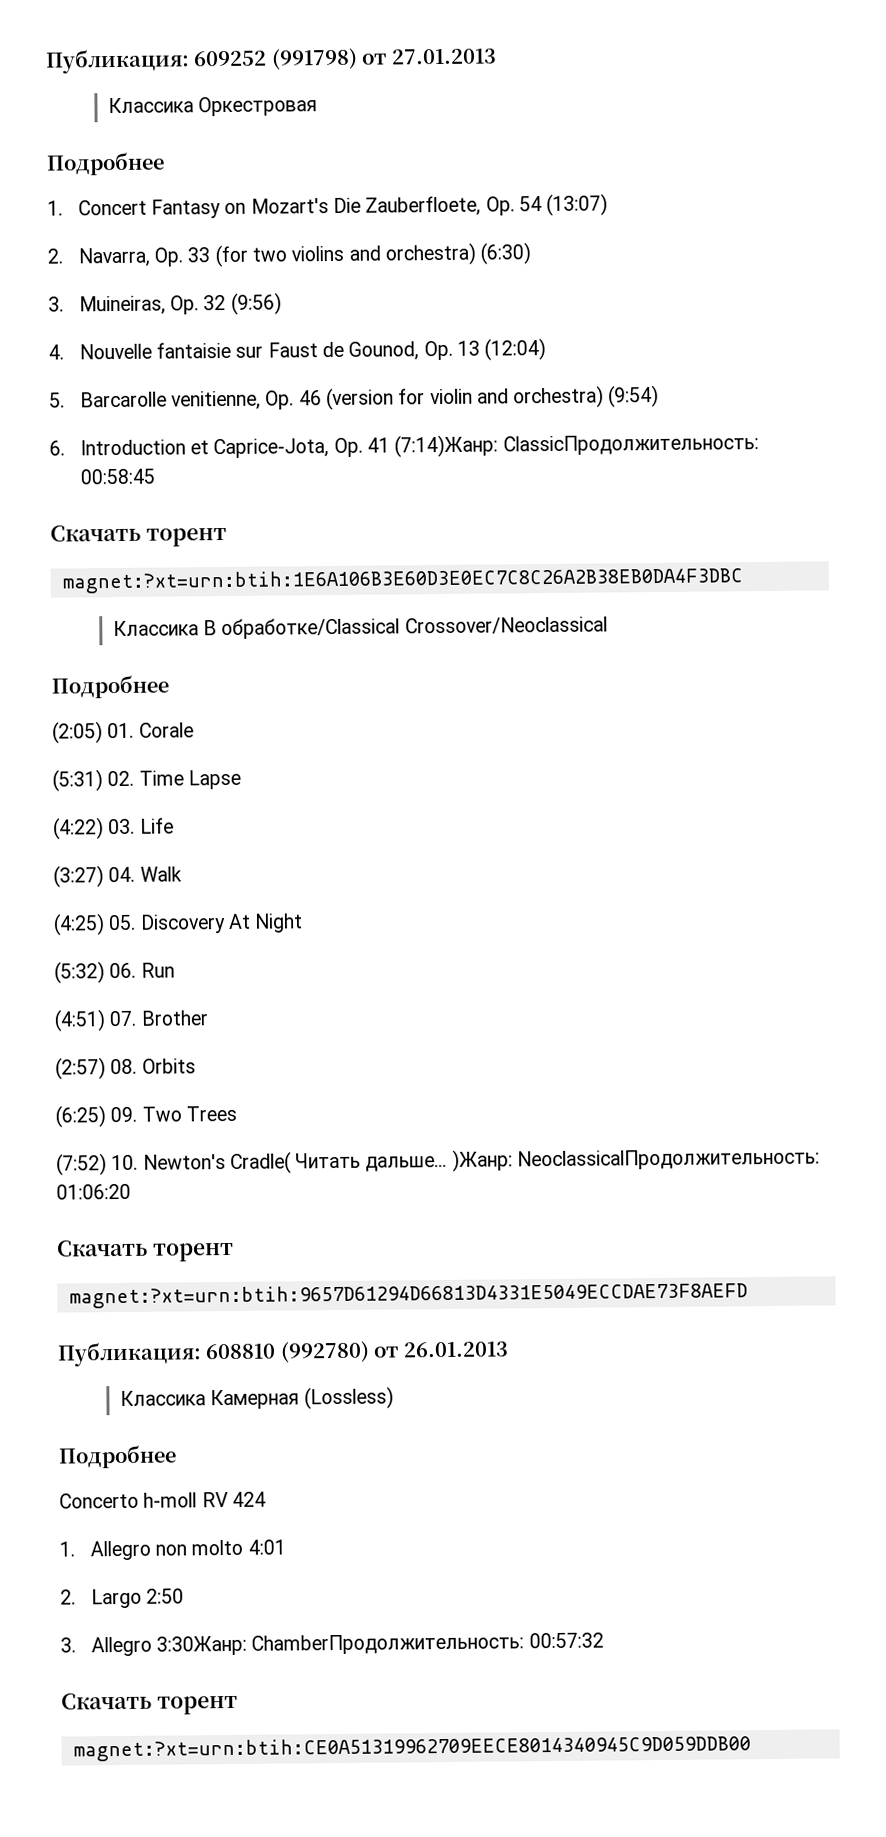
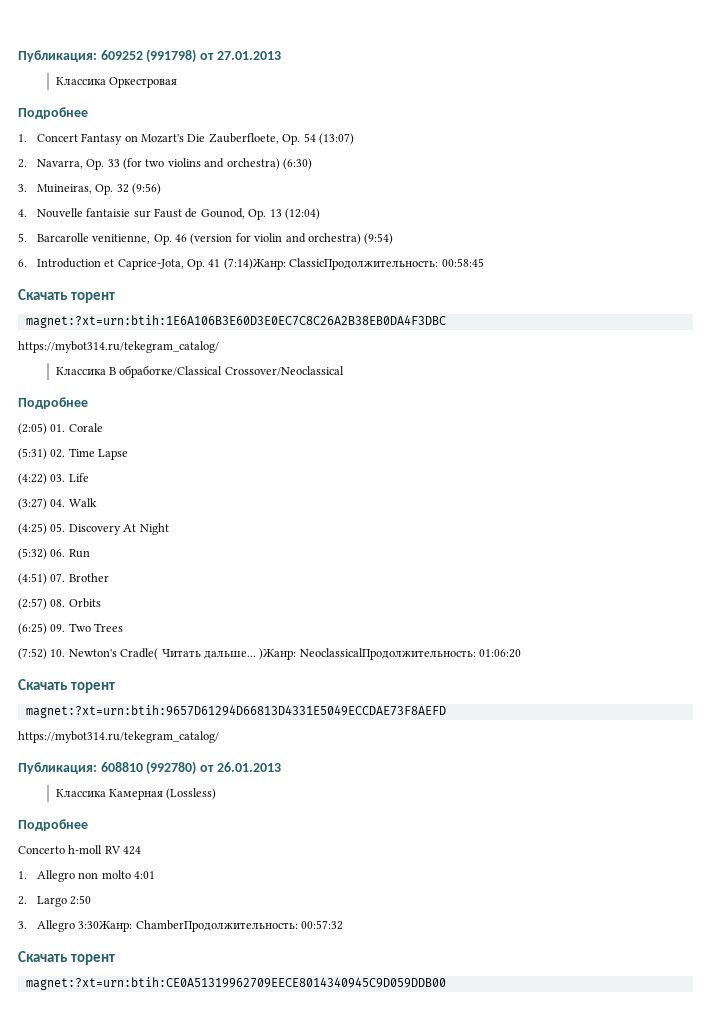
(743, 580) none -> [18,341,219,353] // https://mybot314.ru/tekegram_catalog/
(748, 1295) none -> [18,731,219,743] // https://mybot314.ru/tekegram_catalog/

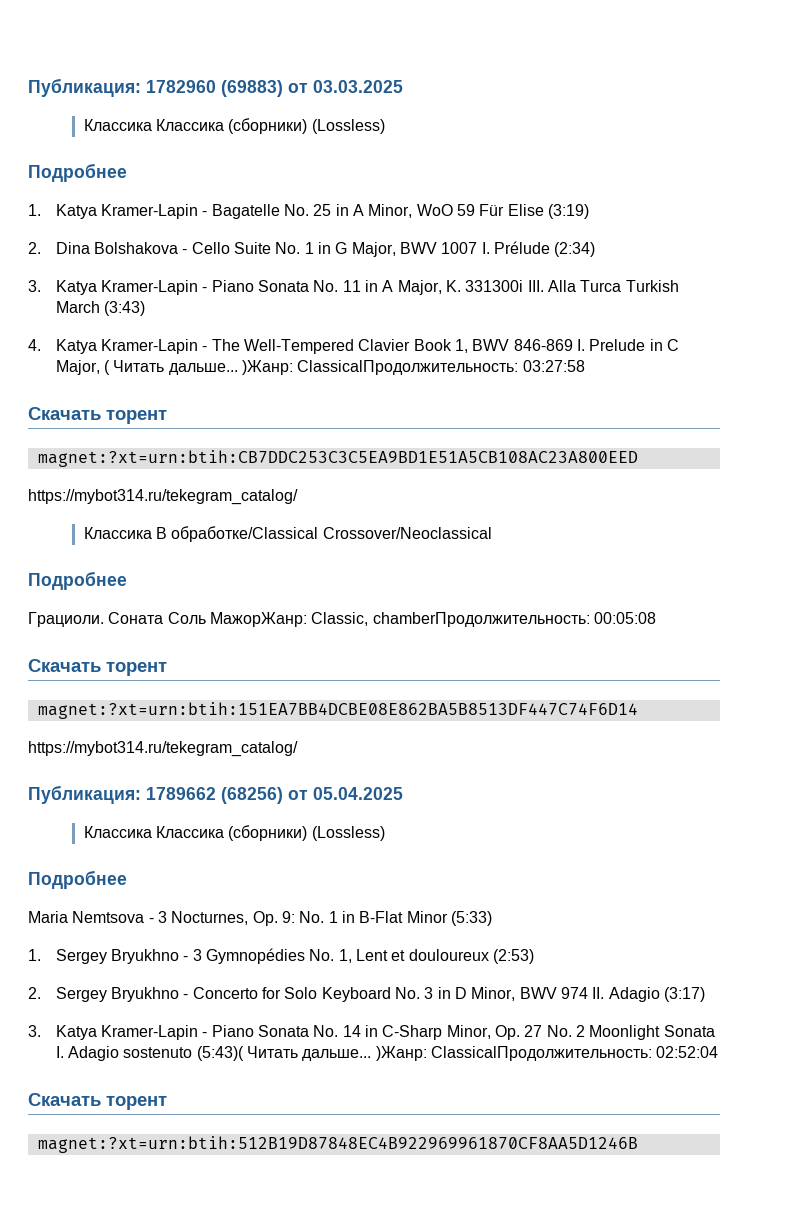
[18,49,281,63] [55,77,178,88] [18,107,88,119] [18,133,354,145] [18,158,312,170] [18,183,161,195] [18,208,320,220] [18,233,394,245] [18,258,484,270] [18,289,115,303] [25,315,446,328] Публикация: 609252 (991798) от 27.01.2013 // Классика Оркестровая // Подробнее // 1. Concert Fantasy on Mozart's Die Zauberfloete, Op. 54 (13:07) // 2. Navarra, Op. 33 (for two violins and orchestra) (6:30) // 3. Muineiras, Op. 32 (9:56) // 4. Nouvelle fantaisie sur Faust de Gounod, Op. 13 (12:04) // 5. Barcarolle venitienne, Op. 46 (version for violin and orchestra) (9:54) // 6. Introduction et Caprice-Jota, Op. 41 (7:14)Жанр: ClassicПродолжительность: 00:58:45 // Скачать торент // magnet:?xt=urn:btih:1E6A106B3E60D3E0EC7C8C26A2B38EB0DA4F3DBC -> [28,78,403,97] [83,118,385,134] [28,163,127,182] [28,204,589,219] [28,241,596,257] [28,280,679,295] [55,301,146,316] [28,339,679,354] [55,360,585,375] [28,407,167,424] [37,450,638,467] Публикация: 1782960 (69883) от 03.03.2025 // Классика Классика (сборники) (Lossless) // Подробнее // 1. Katya Kramer-Lapin - Bagatelle No. 25 in A Minor, WoO 59 Für Elise (3:19) // 2. Dina Bolshakova - Cello Suite No. 1 in G Major, BWV 1007 I. Prélude (2:34) // 3. Katya Kramer-Lapin - Piano Sonata No. 11 in A Major, K. 331300i III. Alla Turca Turkish March (3:43) // 4. Katya Kramer-Lapin - The Well-Tempered Clavier Book 1, BWV 846-869 I. Prelude in C Major, ( Читать дальше... )Жанр: ClassicalПродолжительность: 03:27:58 // Скачать торент // magnet:?xt=urn:btih:CB7DDC253C3C5EA9BD1E51A5CB108AC23A800EED
[18,423,103,435] [18,448,129,460] [18,473,89,485] [18,498,97,510] [18,523,169,535] [18,548,90,560] [18,573,109,585] [18,598,101,610] [18,623,124,635] [18,648,521,660] [18,679,115,693] [25,705,446,718] (2:05) 01. Corale // (5:31) 02. Time Lapse // (4:22) 03. Life // (3:27) 04. Walk // (4:25) 05. Discovery At Night // (5:32) 06. Run // (4:51) 07. Brother // (2:57) 08. Orbits // (6:25) 09. Two Trees // (7:52) 10. Newton's Cradle( Читать дальше... )Жанр: NeoclassicalПродолжительность: 01:06:20 // Скачать торент // magnet:?xt=urn:btih:9657D61294D66813D4331E5049ECCDAE73F8AEFD -> [28,612,656,627] [28,659,167,676] [37,702,638,719] Грациоли. Соната Соль МажорЖанр: Classic, chamberПродолжительность: 00:05:08 // Скачать торент // magnet:?xt=urn:btih:151EA7BB4DCBE08E862BA5B8513DF447C74F6D14
[100,761,281,775] [55,788,217,800] [18,819,88,831] [18,845,142,855] [18,870,155,882] [18,895,92,907] [18,920,343,932] [18,951,115,965] [25,977,446,990] 608810 (992780) от 26.01.2013 // Классика Камерная (Lossless) // Подробнее // Concerto h-moll RV 424 // 1. Allegro non molto 4:01 // 2. Largo 2:50 // 3. Allegro 3:30Жанр: ChamberПродолжительность: 00:57:32 // Скачать торент // magnet:?xt=urn:btih:CE0A51319962709EECE8014340945C9D059DDB00 -> [146,787,403,804] [83,825,385,841] [28,870,127,889] [28,911,492,926] [28,948,535,964] [28,987,705,1002] [28,1025,715,1040] [55,1046,719,1061] [28,1093,167,1110] [37,1136,638,1153] 1789662 (68256) от 05.04.2025 // Классика Классика (сборники) (Lossless) // Подробнее // Maria Nemtsova - 3 Nocturnes, Op. 9: No. 1 in B-Flat Minor (5:33) // 1. Sergey Bryukhno - 3 Gymnopédies No. 1, Lent et douloureux (2:53) // 2. Sergey Bryukhno - Concerto for Solo Keyboard No. 3 in D Minor, BWV 974 II. Adagio (3:17) // 3. Katya Kramer-Lapin - Piano Sonata No. 14 in C-Sharp Minor, Op. 27 No. 2 Moonlight Sonata I. Adagio sostenuto (5:43)( Читать дальше... )Жанр: ClassicalПродолжительность: 02:52:04 // Скачать торент // magnet:?xt=urn:btih:512B19D87848EC4B922969961870CF8AA5D1246B

